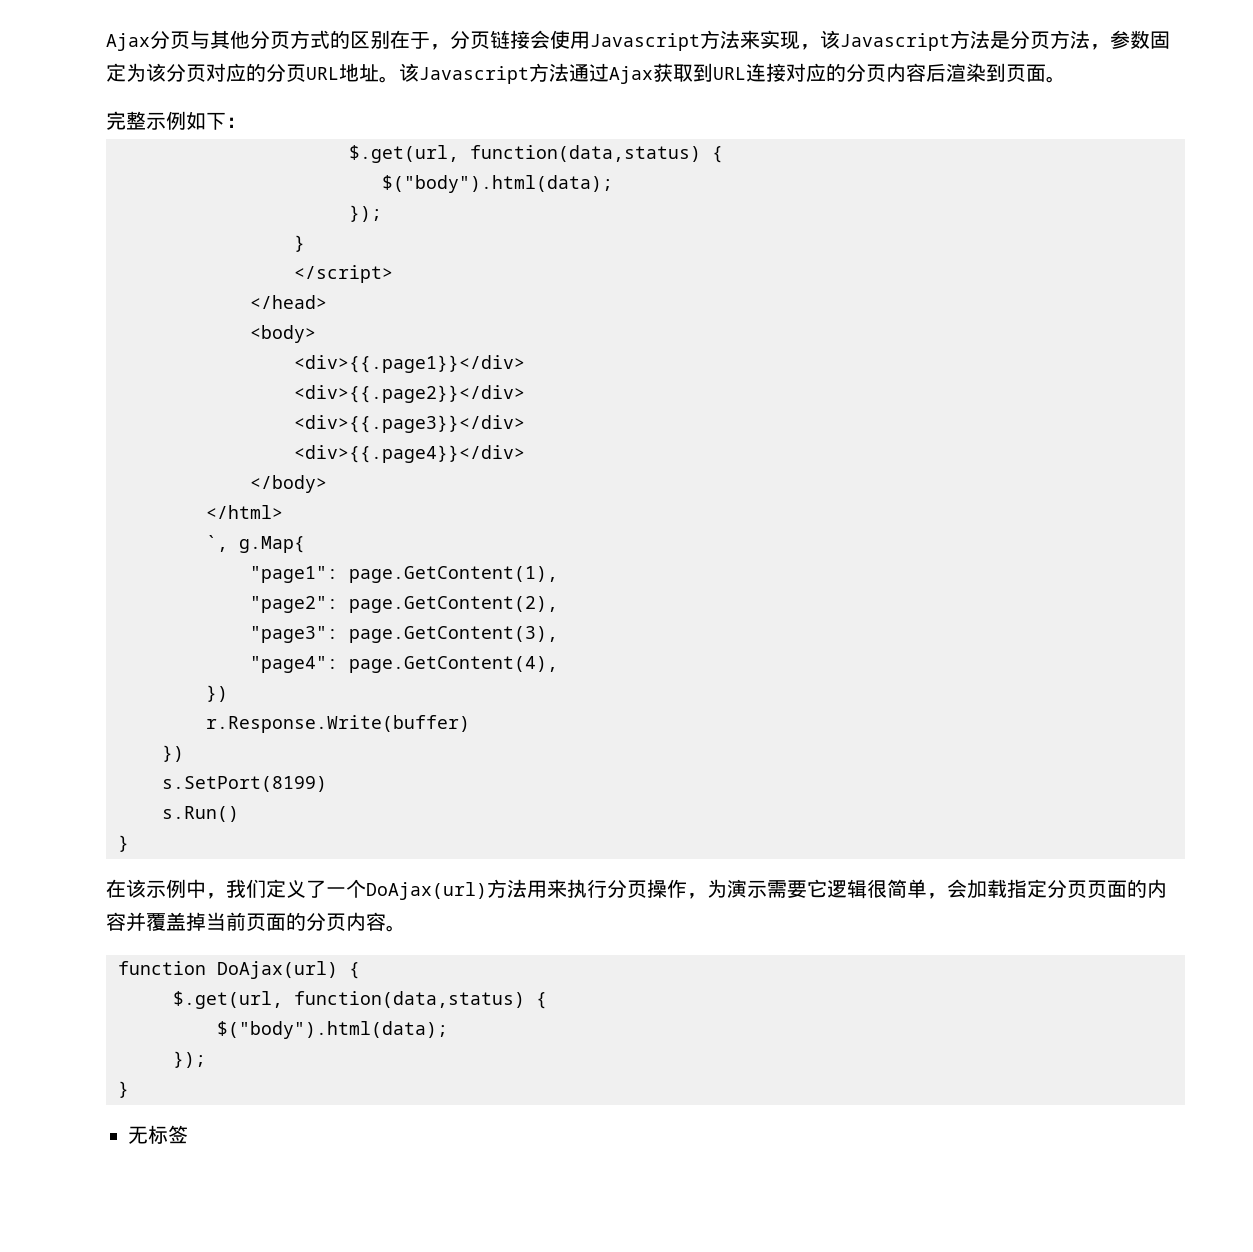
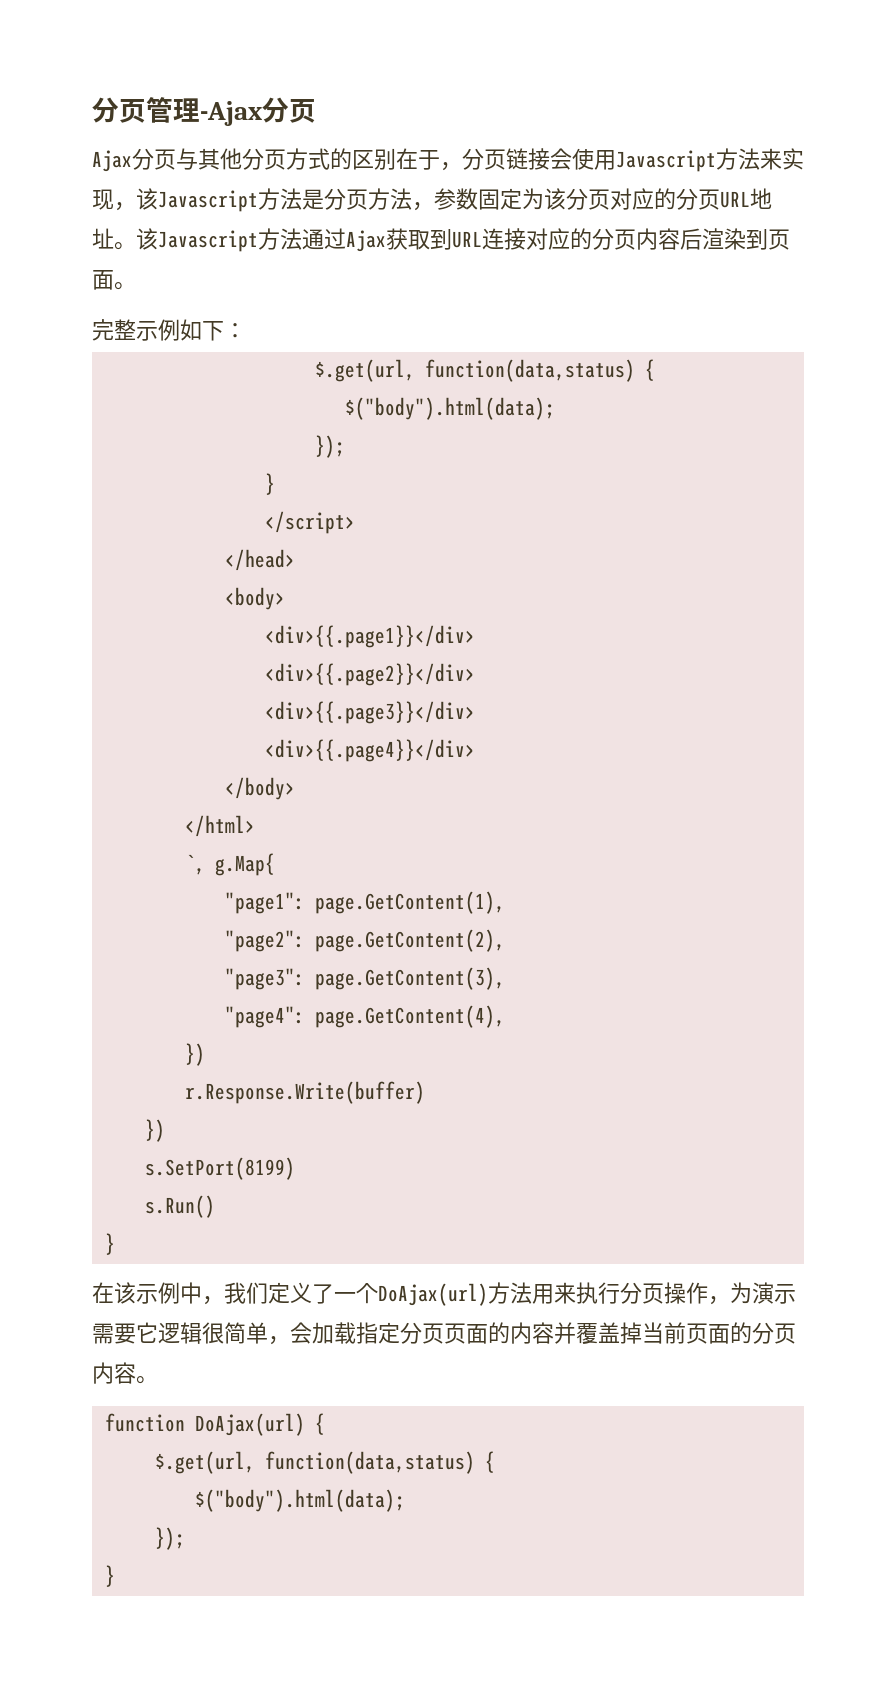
(106, 42) none -> [92,97,316,126] 分页管理-Ajax分页 //
[128,1125,188,1144] // 无标签 -> (116, 1576) none

